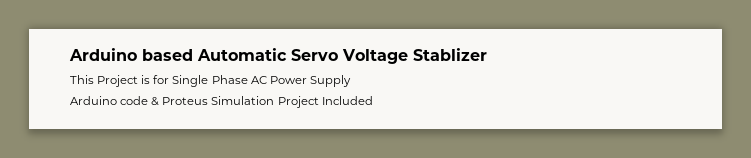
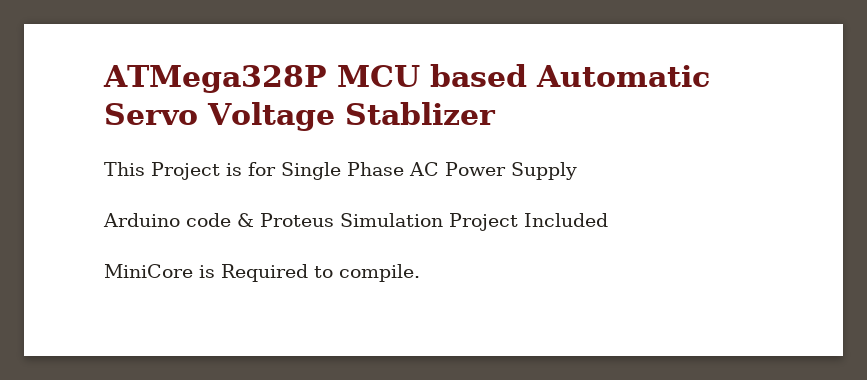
[69,48,137,61] Arduino -> [103,65,420,93] ATMega328P MCU
(373, 100) none -> [104,264,420,282] // MiniCore is Required to compile.

